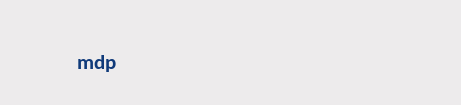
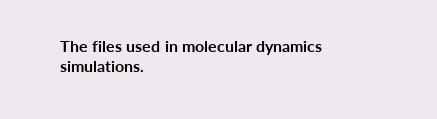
[77,55,116,72] mdp -> [60,41,322,55] [60,61,144,72] The files used in molecular dynamics simulations.

